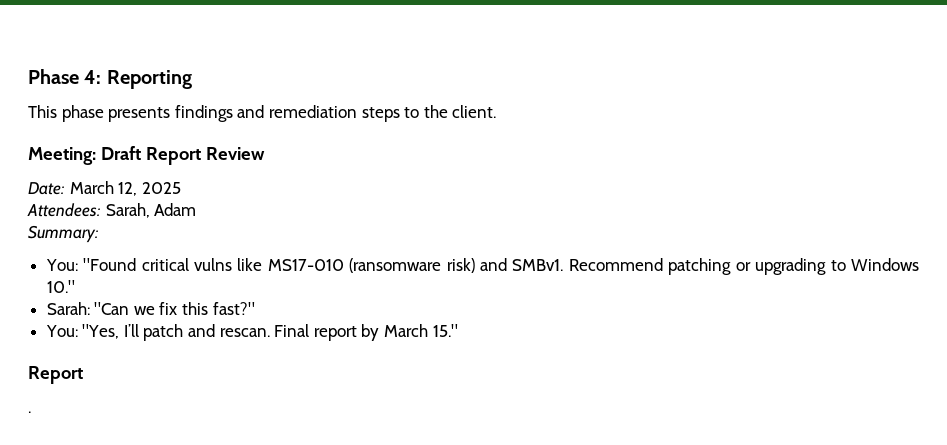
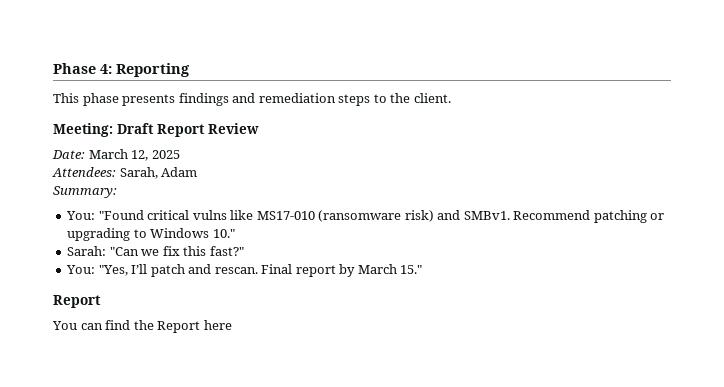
[28,411,31,413] . -> [52,320,232,333] You can find the Report here

